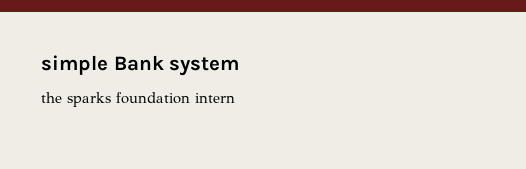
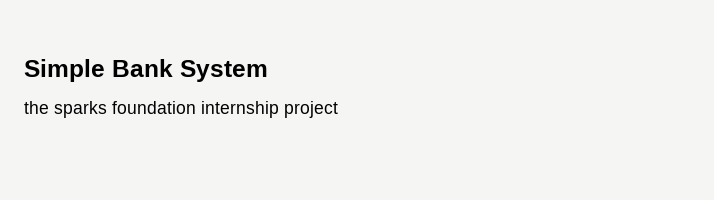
[41,55,240,76] simple Bank system -> [24,59,268,82] Simple Bank System
[195,93,235,103] intern -> [201,101,338,118] internship project

